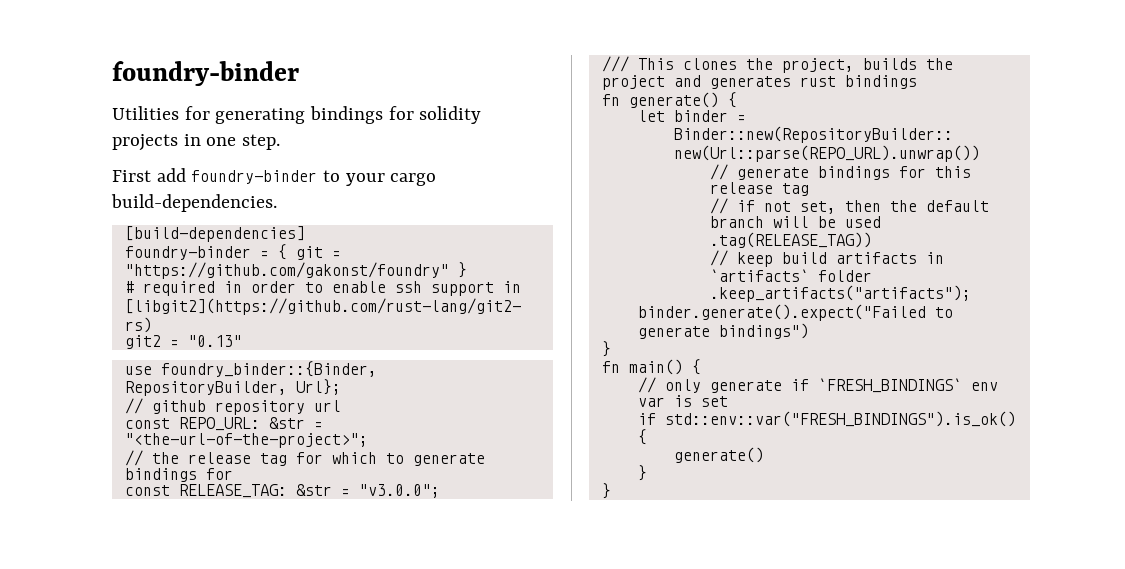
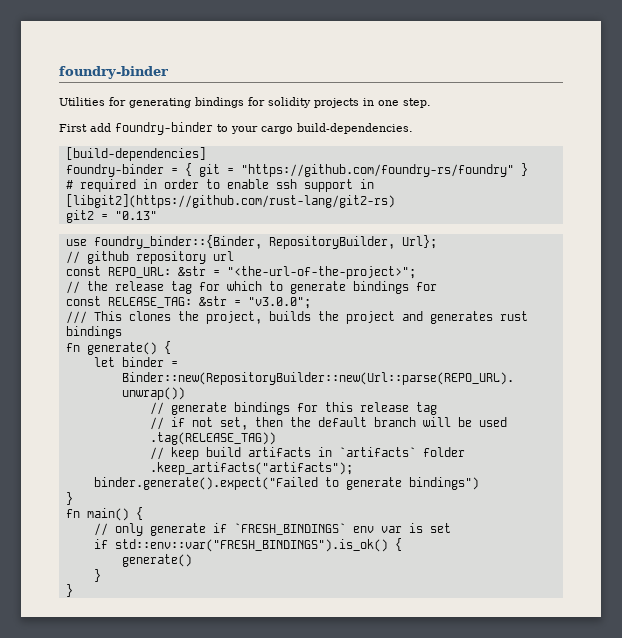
[124,262,449,279] "https://github.com/gakonst/foundry" -> [240,164,514,177] "https://github.com/foundry-rs/foundry"

